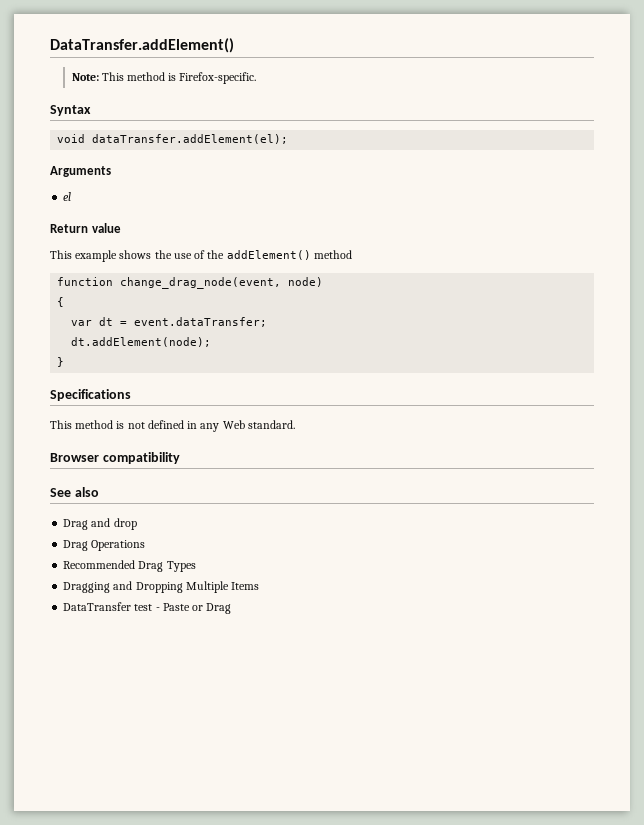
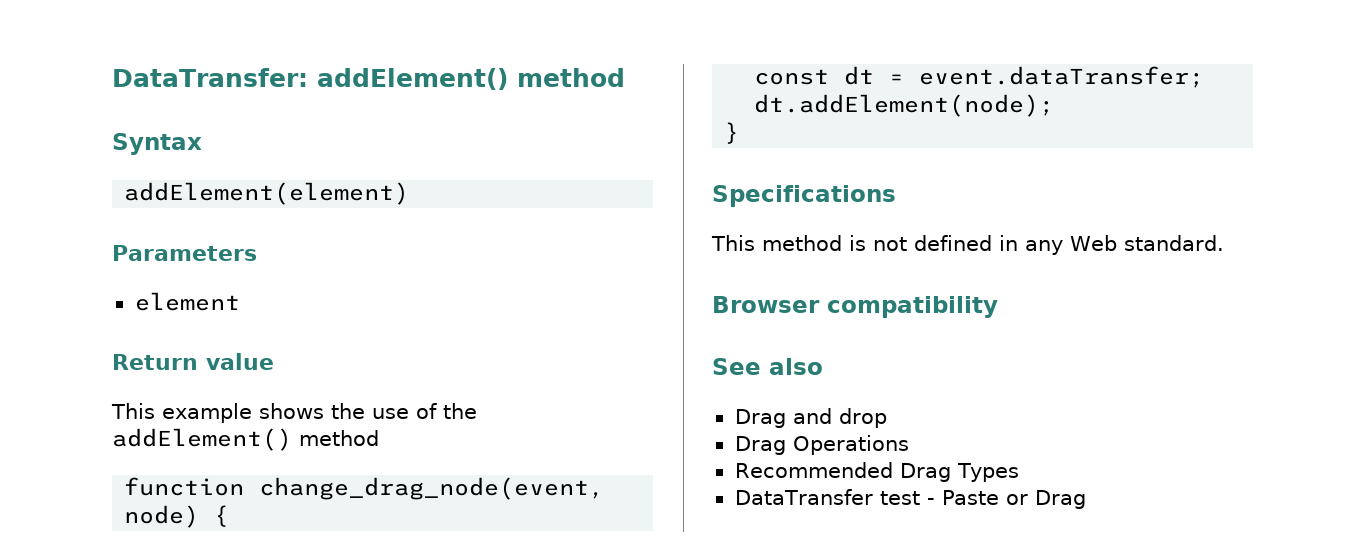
[50,38,234,53] [71,72,257,84] DataTransfer.addElement() // Note: This method is Firefox-specific. -> [112,68,625,90] DataTransfer: addElement() method
[57,134,289,144] [50,166,111,177] [63,192,72,201] void dataTransfer.addElement(el); // Arguments // el -> [124,182,410,205] [112,245,257,261] [134,292,240,311] addElement(element) // Parameters // element
(324, 282) // -> (200, 516) none
[71,320,93,326] var -> [754,69,830,85] const
[63,581,260,593] // Dragging and Dropping Multiple Items -> (1020, 472) none

